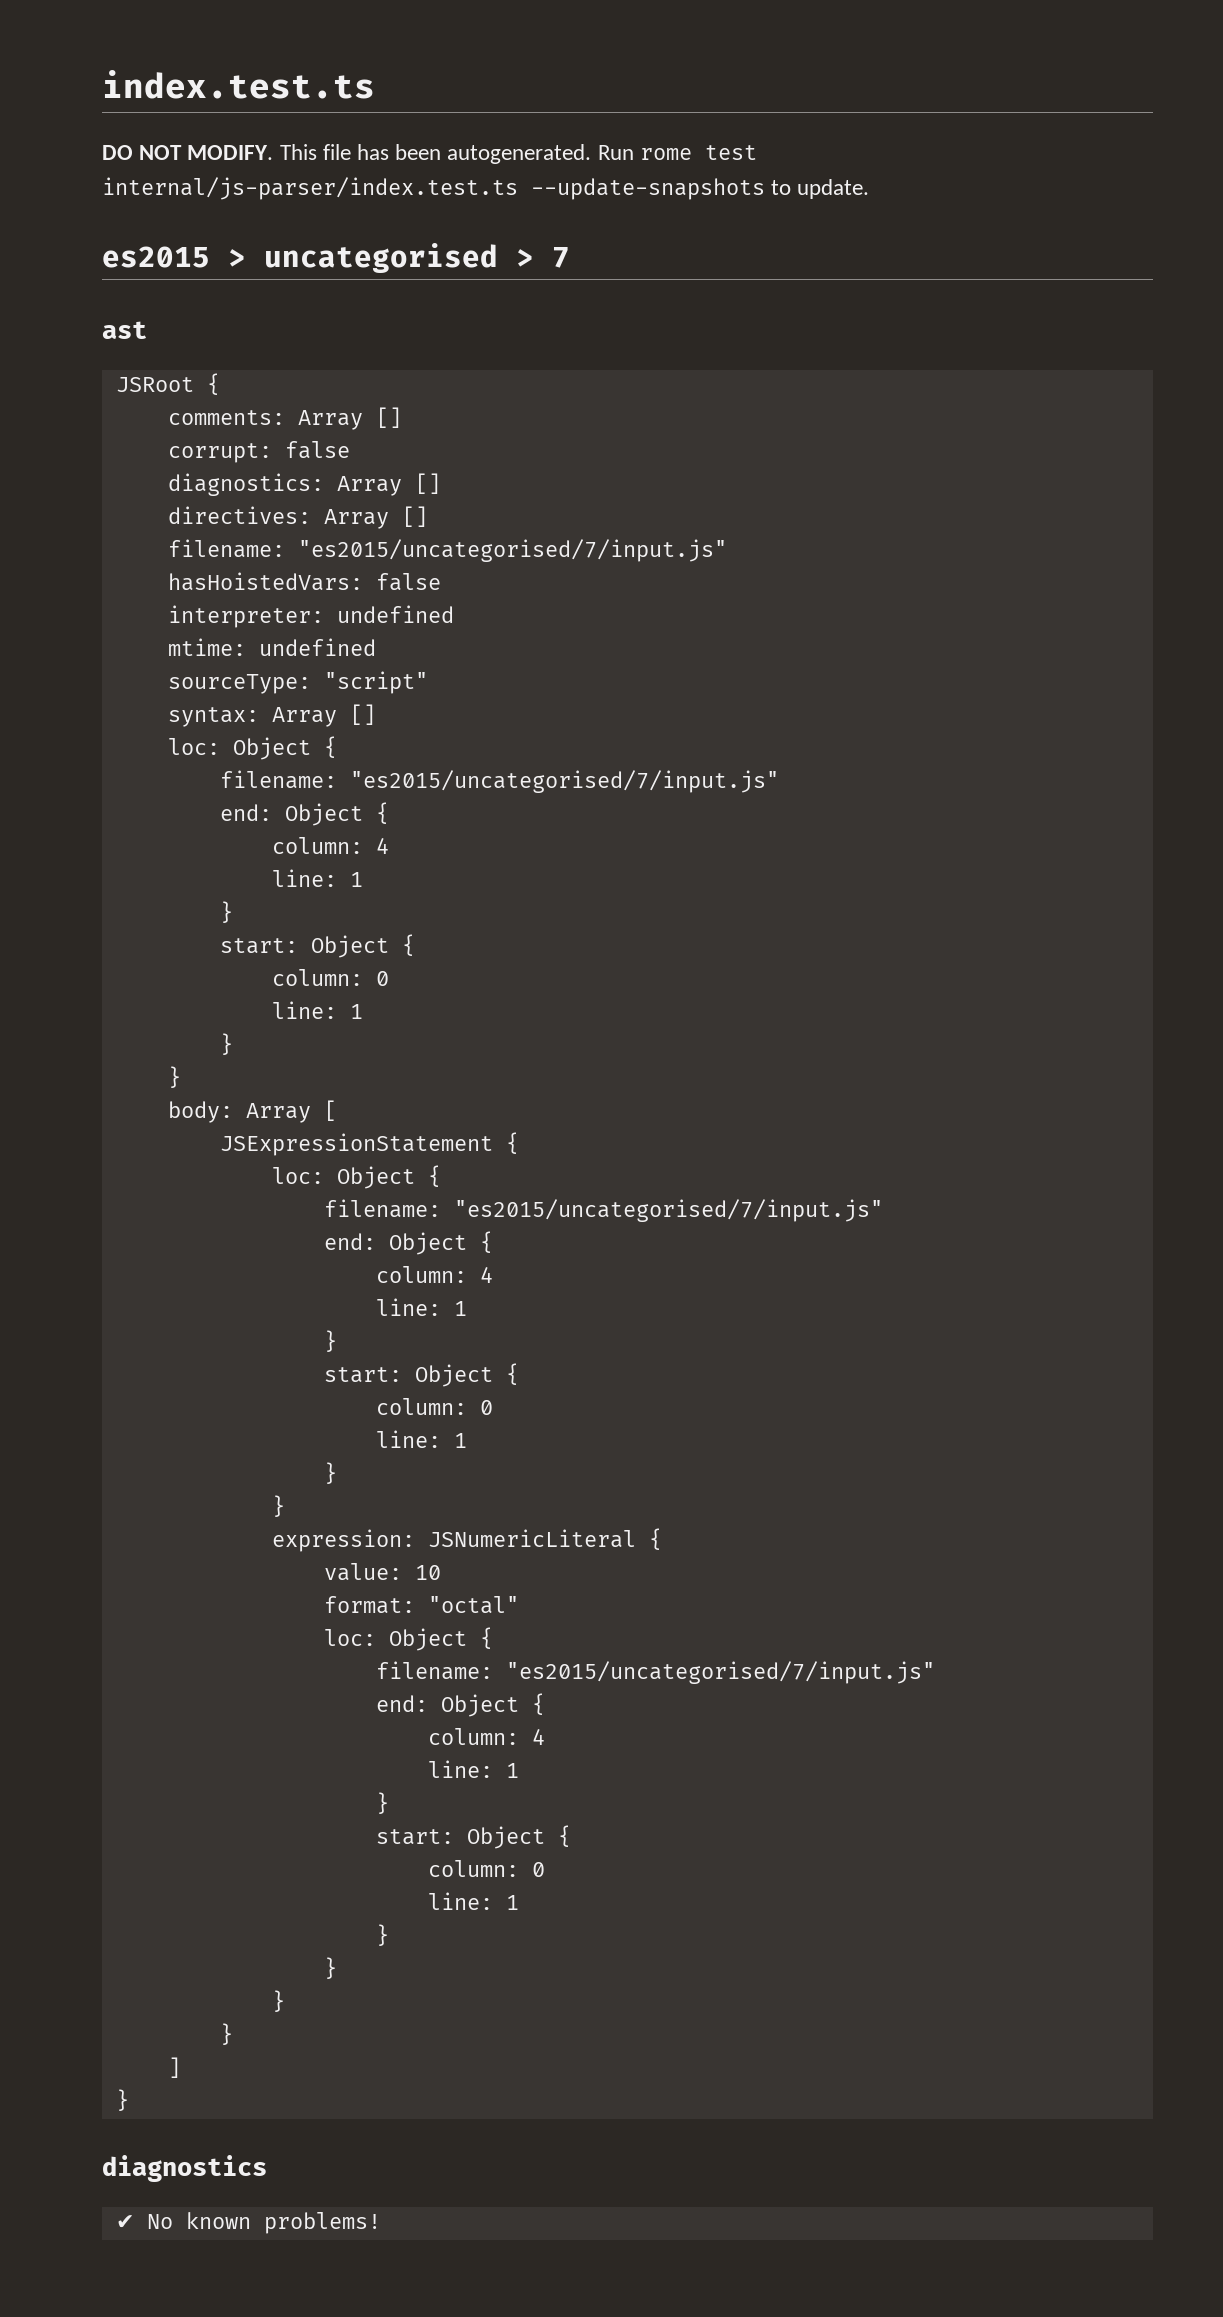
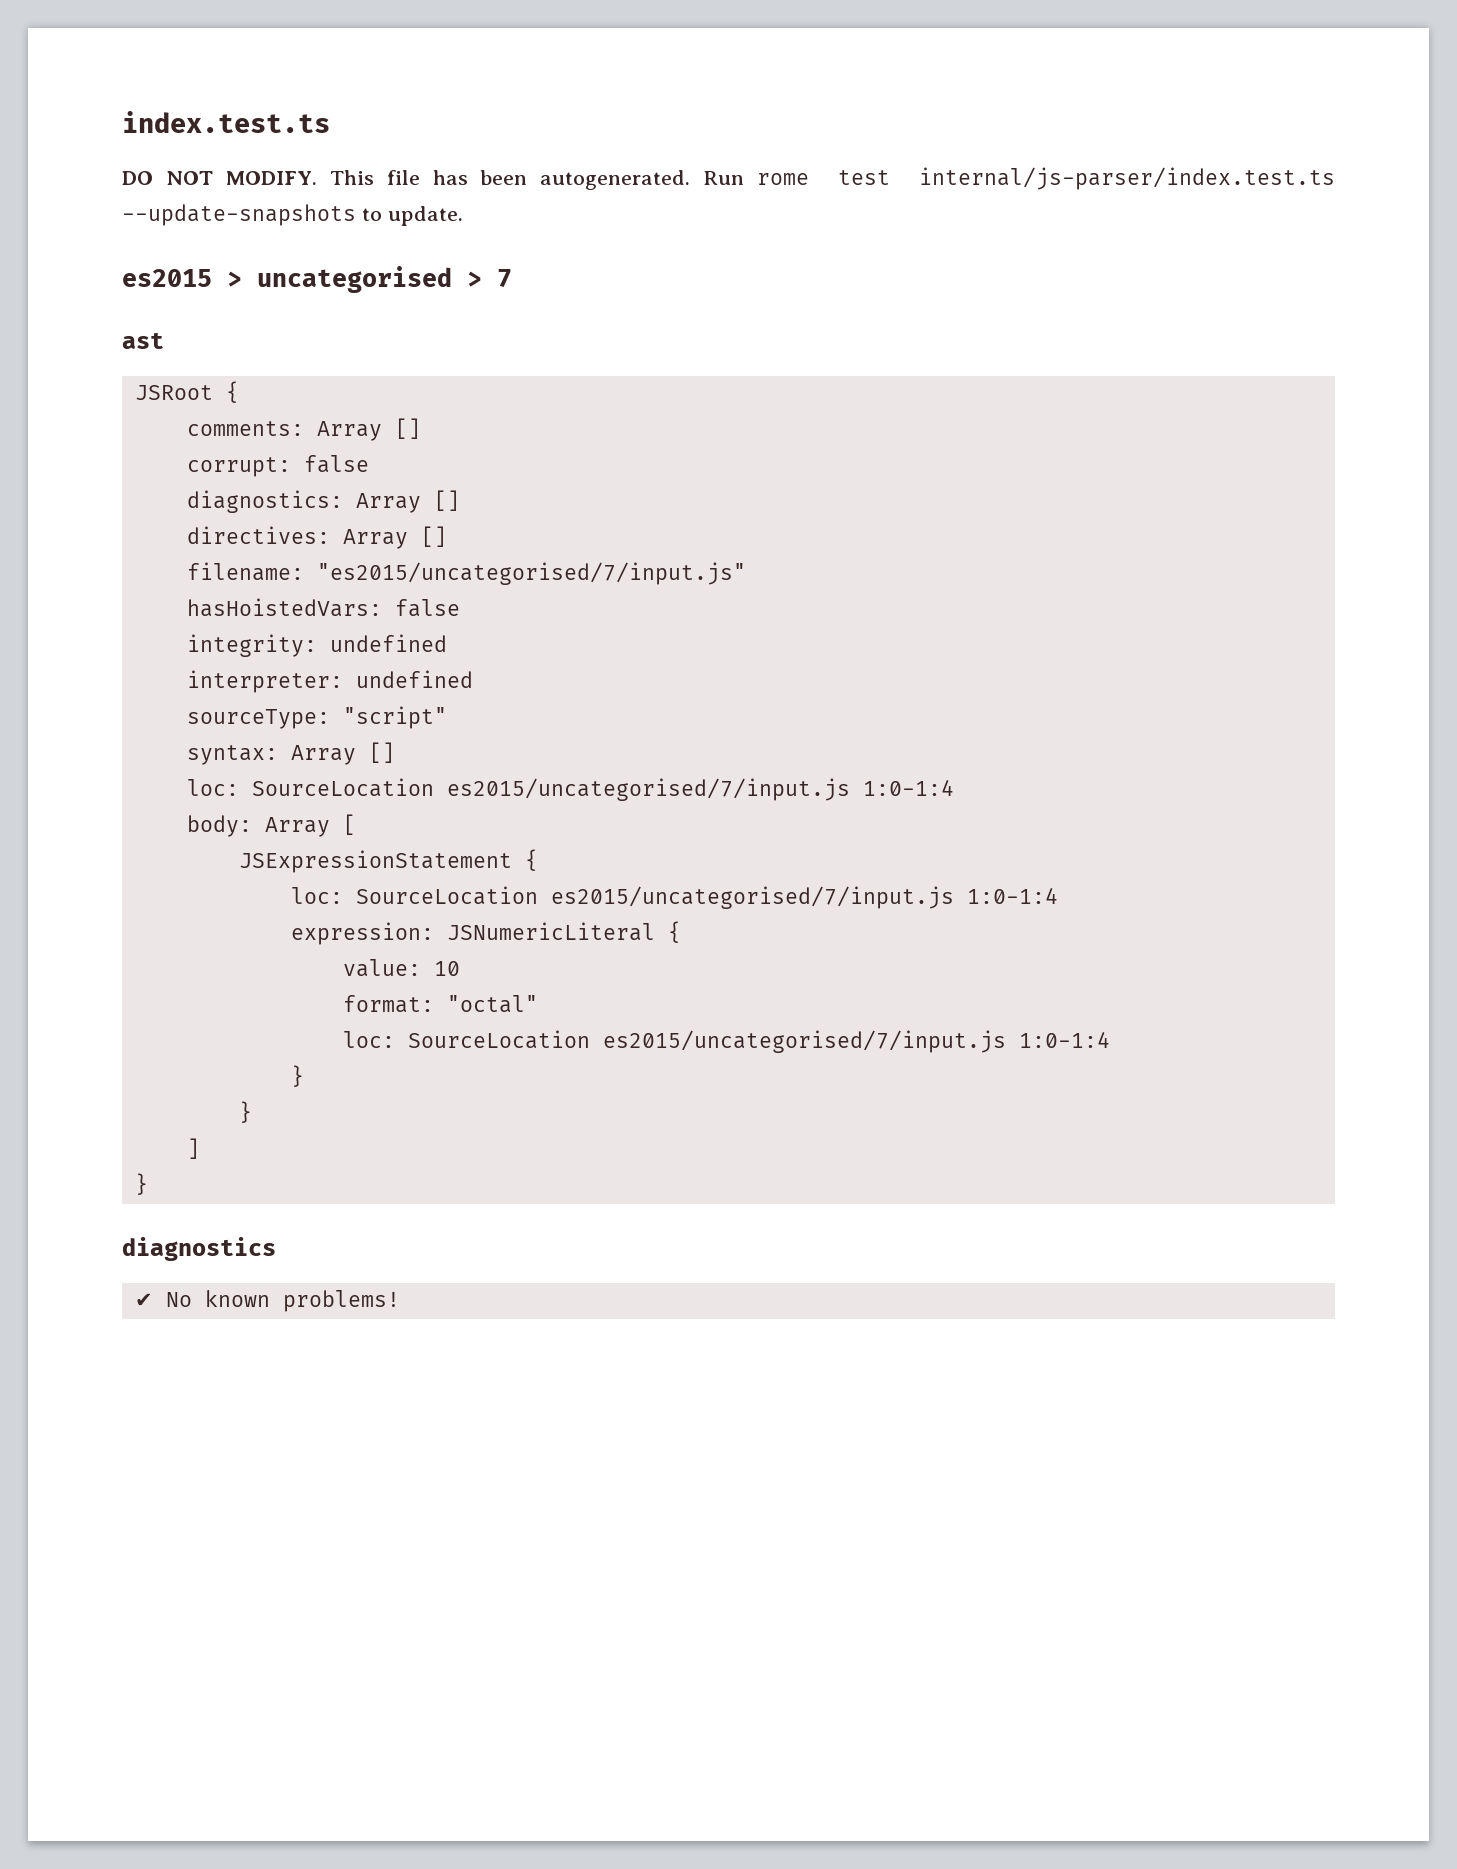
[167,605,454,628] [167,638,246,656] interpreter: undefined // mtime: -> [186,634,447,657] [186,670,343,693] integrity: undefined // interpreter:
[232,736,337,760] [219,770,779,793] [219,802,389,826] [271,837,389,854] [271,869,363,887] [219,901,233,923] [219,934,415,958] [271,969,389,986] [271,1001,363,1019] [219,1033,233,1055] [167,1066,181,1088] Object { // filename: "es2015/uncategorised/7/input.js" // end: Object { // column: 4 // line: 1 // } // start: Object { // column: 0 // line: 1 // } // } -> [251,778,954,801] SourceLocation es2015/uncategorised/7/input.js 1:0-1:4
[336,1165,441,1189] [323,1199,883,1222] [323,1231,493,1255] [375,1266,493,1283] [375,1298,467,1316] [323,1330,337,1352] [323,1363,519,1387] [375,1398,493,1415] [375,1430,467,1448] [323,1462,337,1484] [271,1495,285,1517] Object { // filename: "es2015/uncategorised/7/input.js" // end: Object { // column: 4 // line: 1 // } // start: Object { // column: 0 // line: 1 // } // } -> [355,886,1058,909] SourceLocation es2015/uncategorised/7/input.js 1:0-1:4
[388,1627,493,1651] [375,1661,935,1684] [375,1693,545,1717] [427,1728,545,1745] [427,1760,519,1778] [375,1792,389,1814] [375,1825,571,1849] [427,1860,545,1877] [427,1892,519,1910] [375,1924,389,1946] [323,1957,337,1979] Object { // filename: "es2015/uncategorised/7/input.js" // end: Object { // column: 4 // line: 1 // } // start: Object { // column: 0 // line: 1 // } // } -> [407,1030,1110,1053] SourceLocation es2015/uncategorised/7/input.js 1:0-1:4

